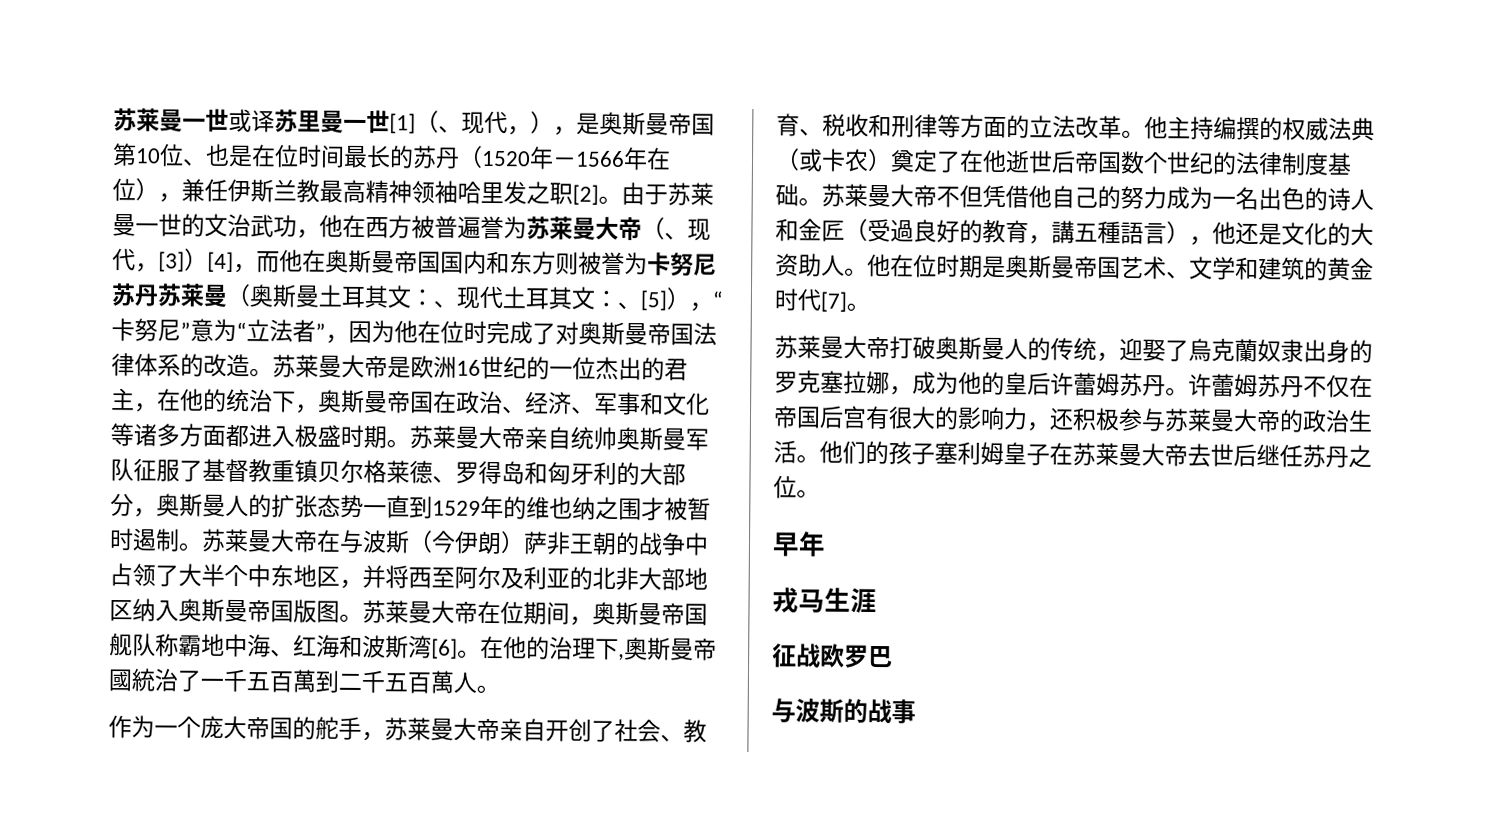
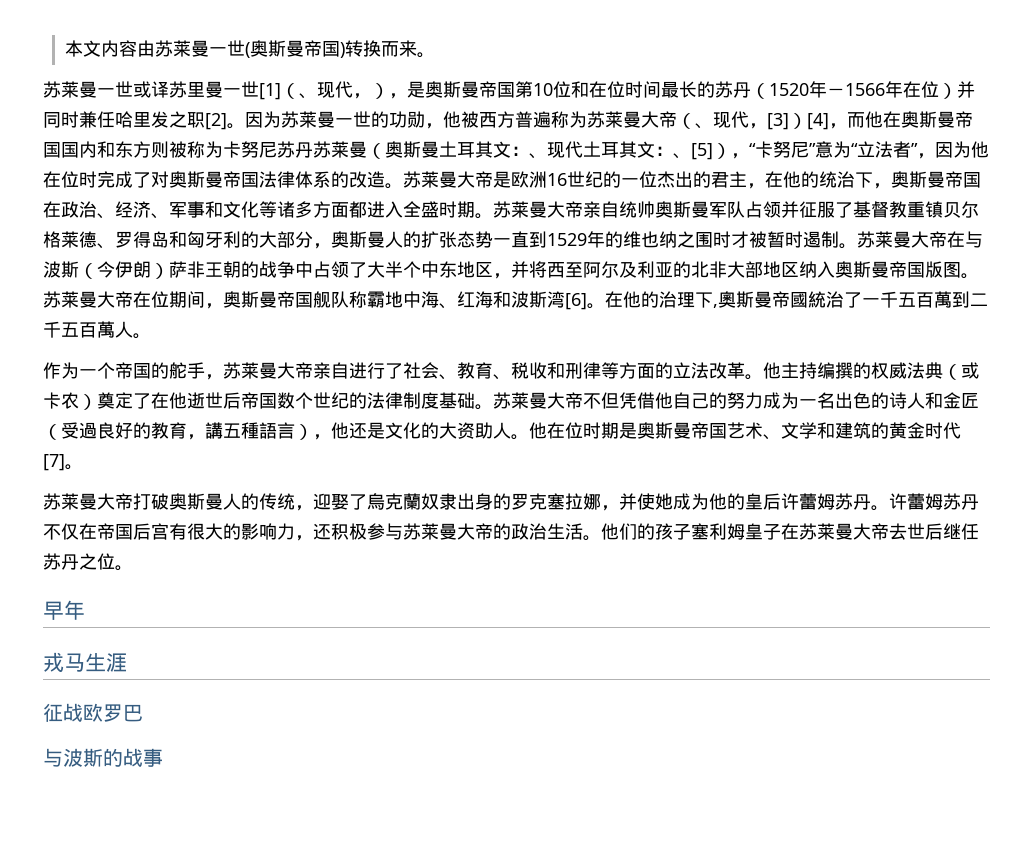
(113, 120) none -> [64,40,435,58] 本文内容由苏莱曼一世(奥斯曼帝国)转换而来。 //
[182,143,253,168] 、也是 -> [571,81,589,98] 和
[158,178,458,204] ，兼任伊斯兰教最高精神领袖 -> [957,81,975,98] [43,111,115,128] 并同时兼任
[621,182,668,206] 由于 -> [245,111,281,128] 因为
[204,213,504,240] 文治武功，他在西方被普遍誉 -> [389,111,569,129] 功勋，他被西方普遍称
[601,251,625,276] 誉 -> [187,141,205,158] 称
[294,424,318,448] 极 -> [403,201,421,217] 全
(134, 470) none -> [745,201,799,218] 占领并
(642, 509) none -> [713,231,731,248] 时
[200,715,247,740] 庞大 -> (115, 370) none
[545,718,592,742] 开创 -> [349,362,385,379] 进行
(913, 391) none -> [619,493,673,510] 并使她

